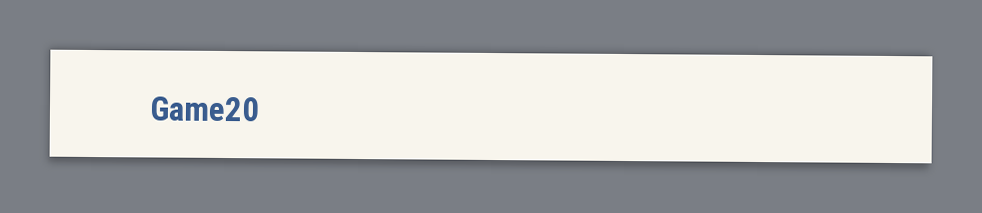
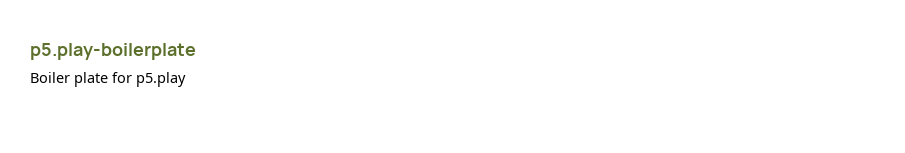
[149,96,260,122] Game20 -> [30,43,196,60] [30,72,186,87] p5.play-boilerplate // Boiler plate for p5.play

